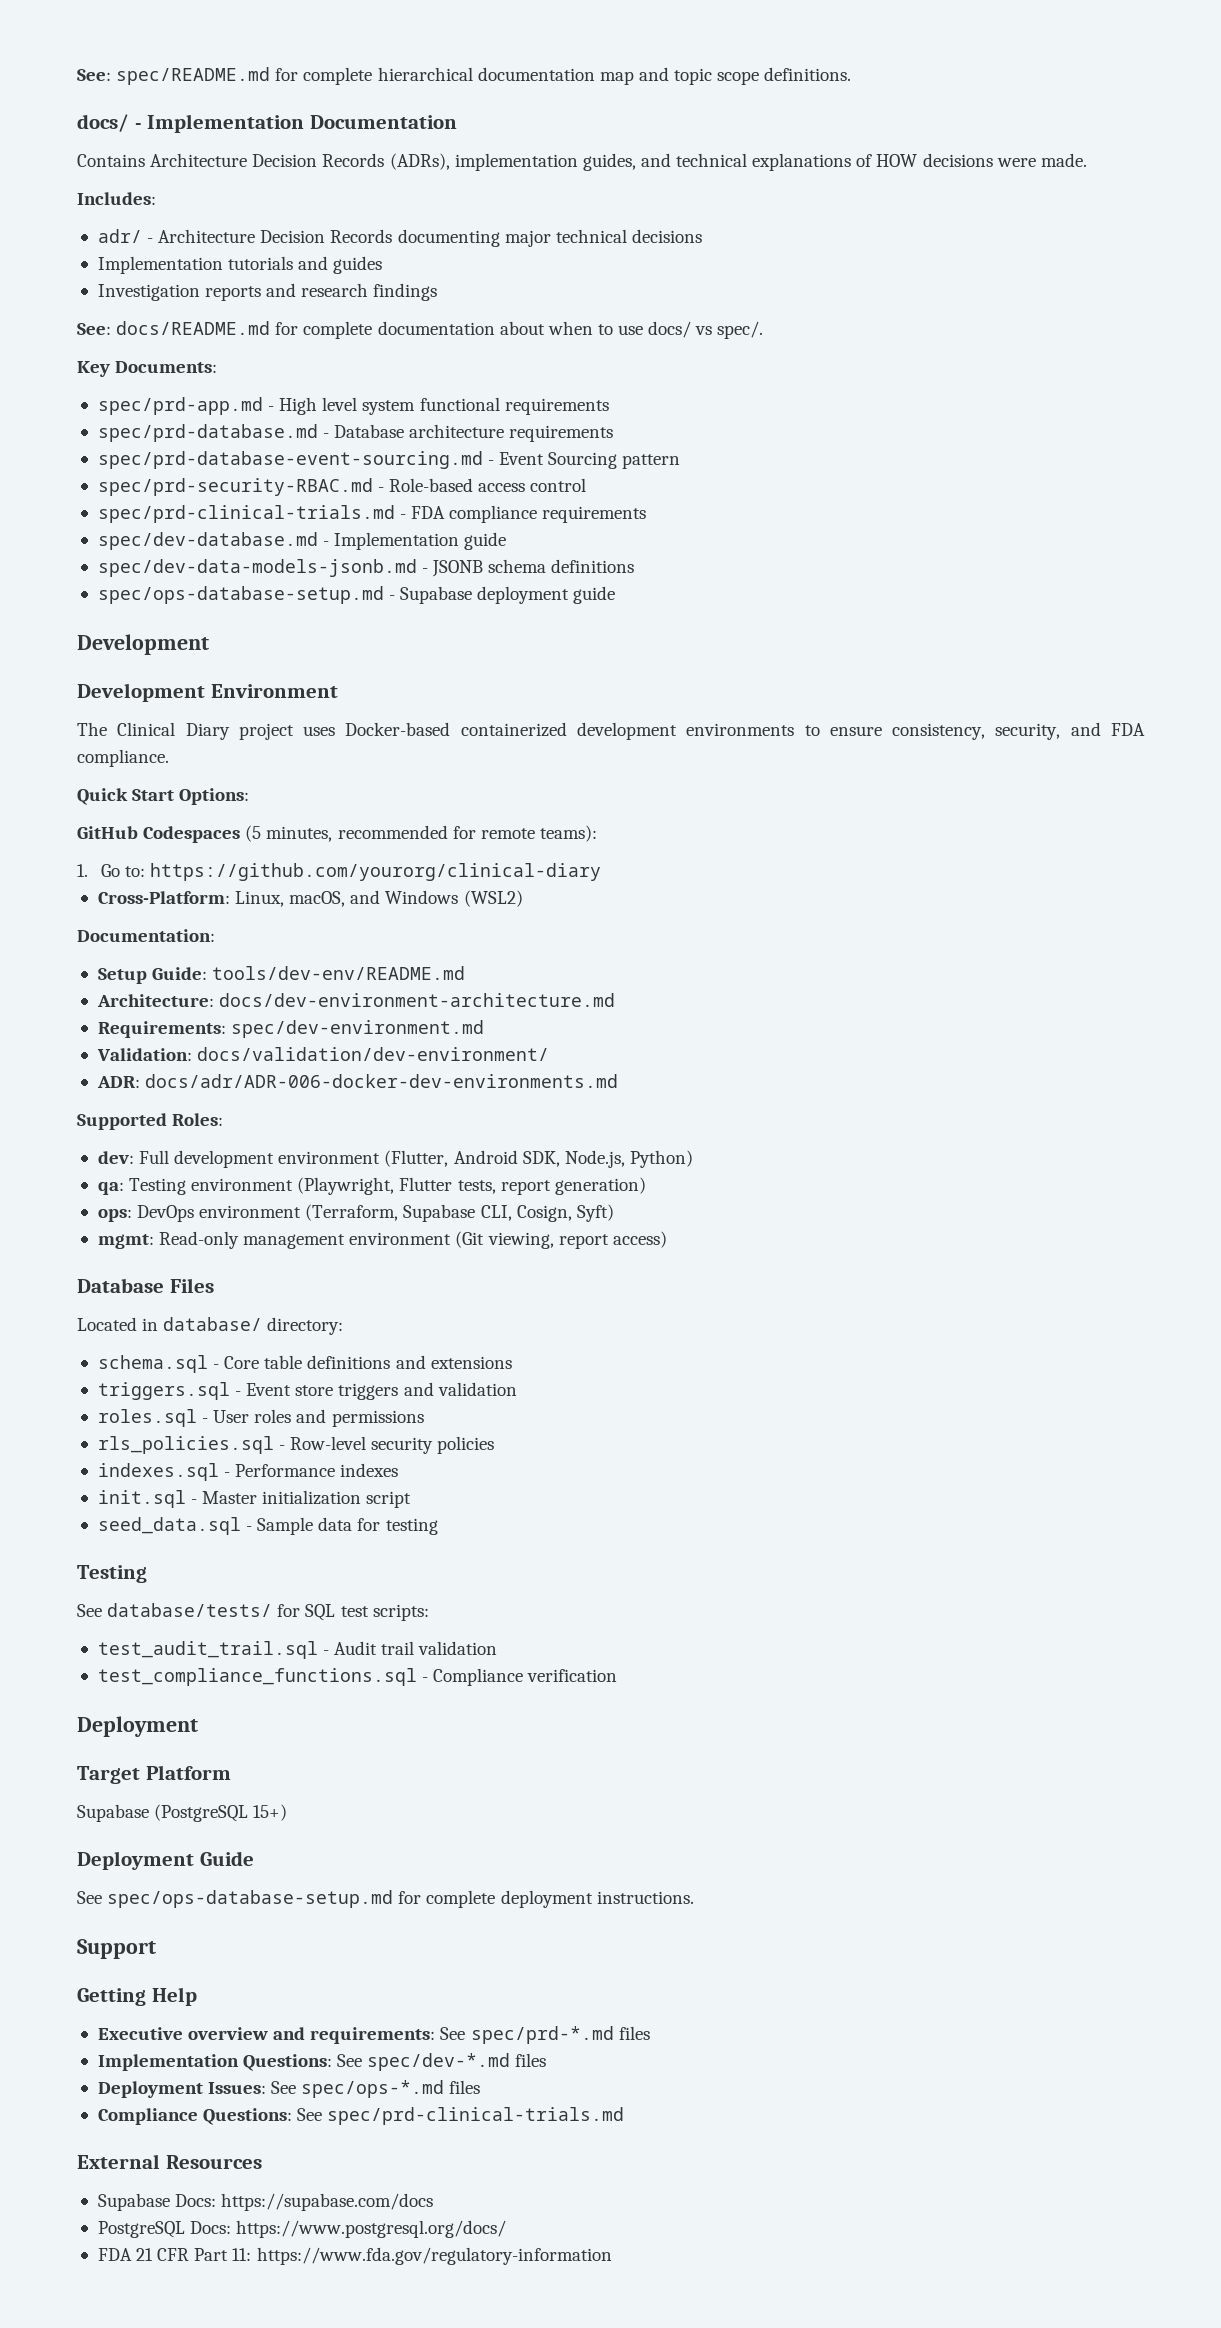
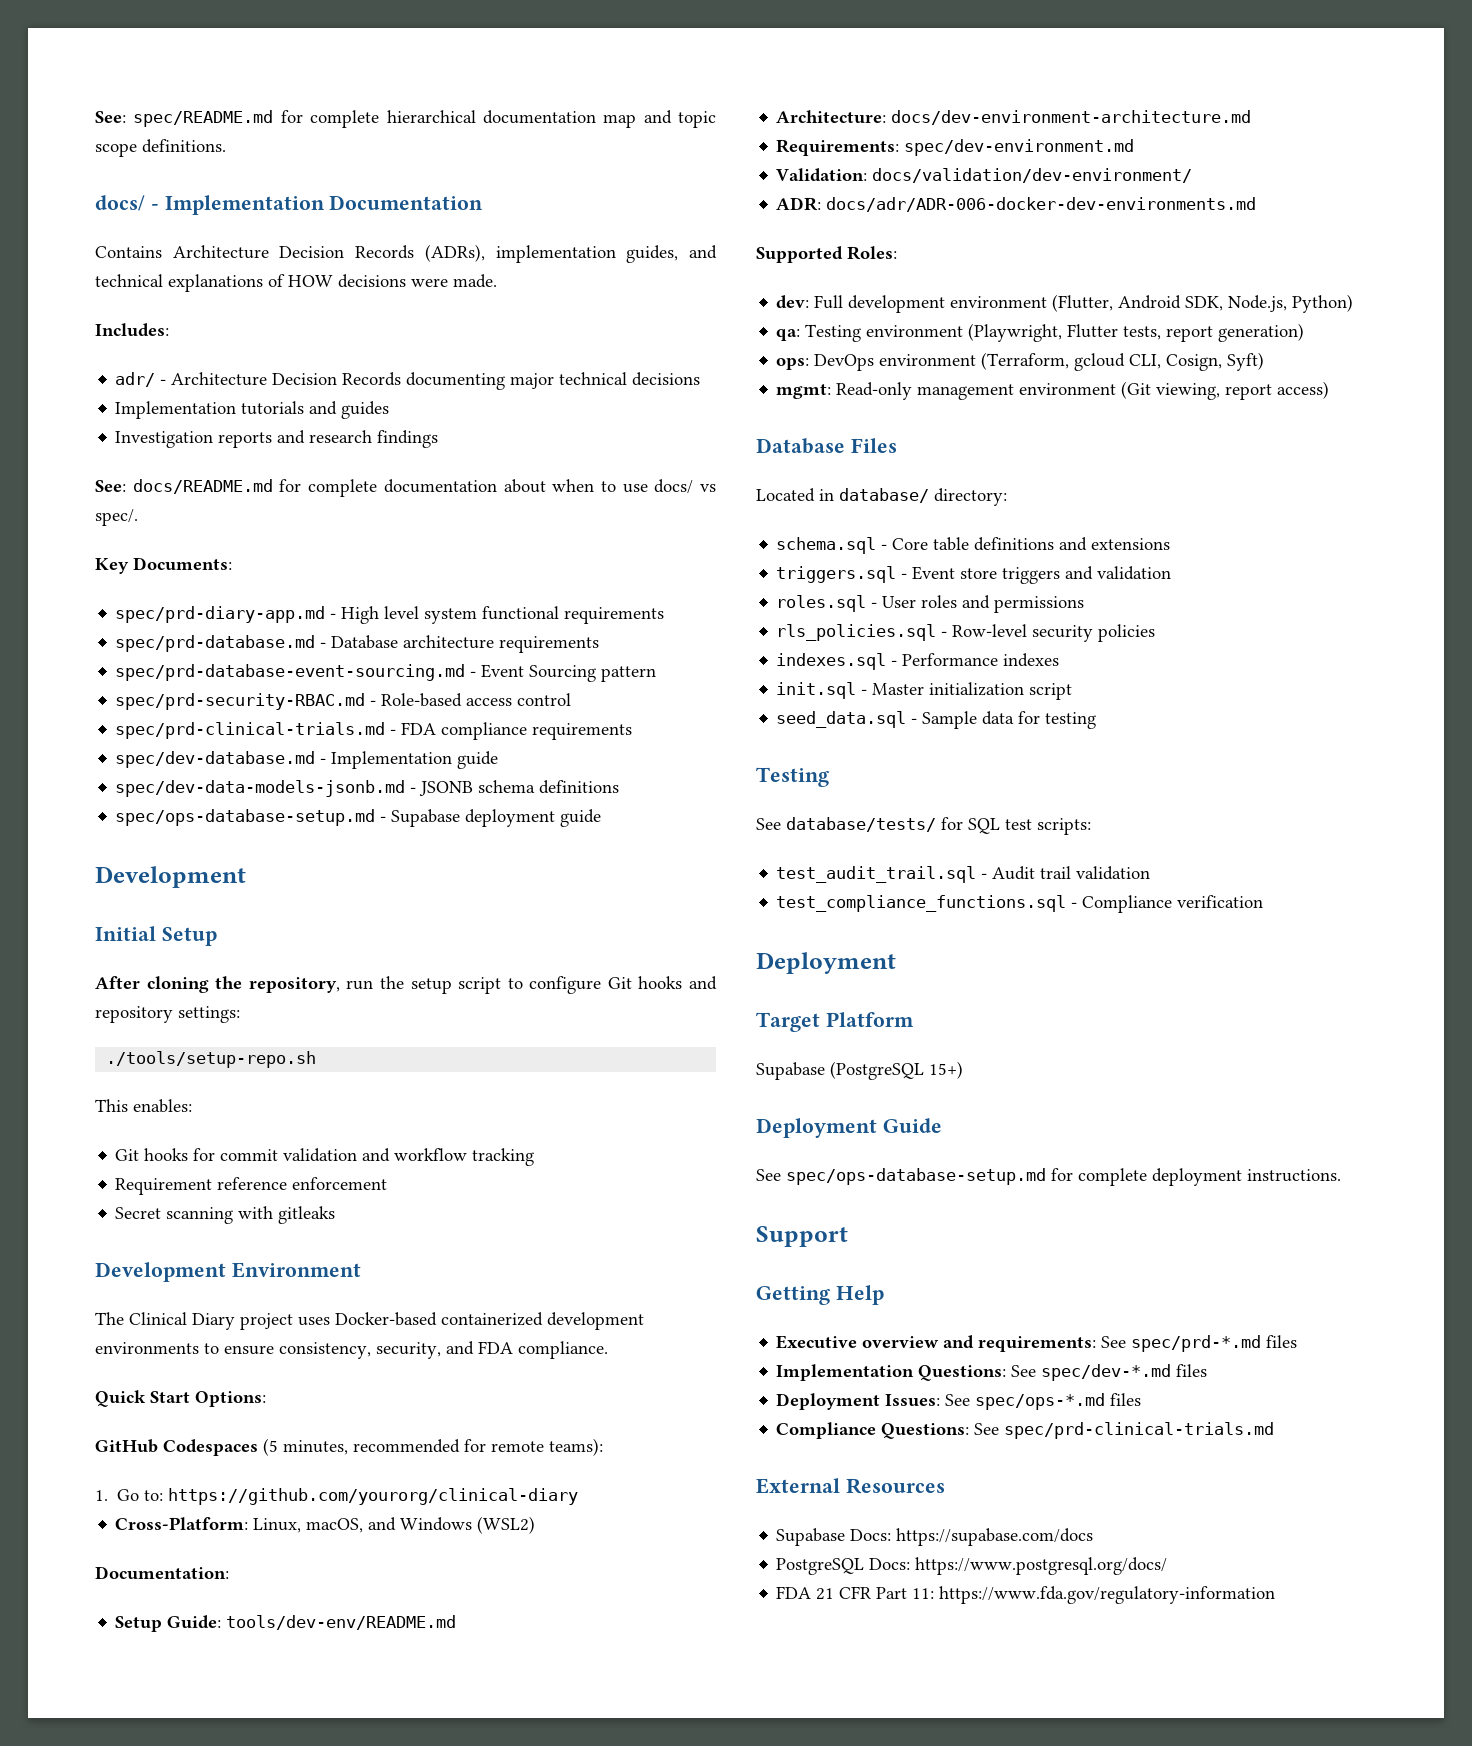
[97,397,263,415] spec/prd-app.md -> [115,606,326,623] spec/prd-diary-app.md
(209, 644) none -> [95,926,217,946] [95,976,717,994] [95,1006,240,1023] [106,1051,317,1068] [95,1099,192,1113] [115,1148,535,1166] [115,1177,388,1195] [115,1206,336,1224] // Initial Setup // After cloning the repository, run the setup script to configure Git hooks and repository settings: // ./tools/setup-repo.sh // This enables: // Git hooks for commit validation and workflow tracking // Requirement reference enforcement // Secret scanning with gitleaks
[403,1204,476,1222] Supabase -> [1074,353,1126,371] gcloud

